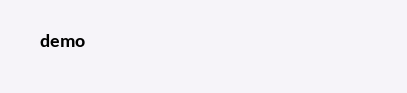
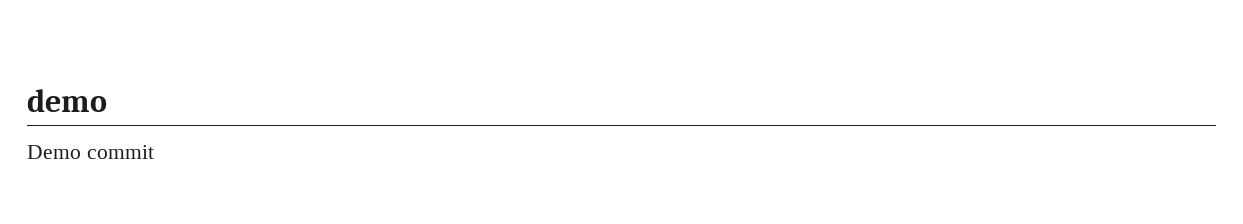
(85, 40) none -> [27,145,154,159] // Demo commit

